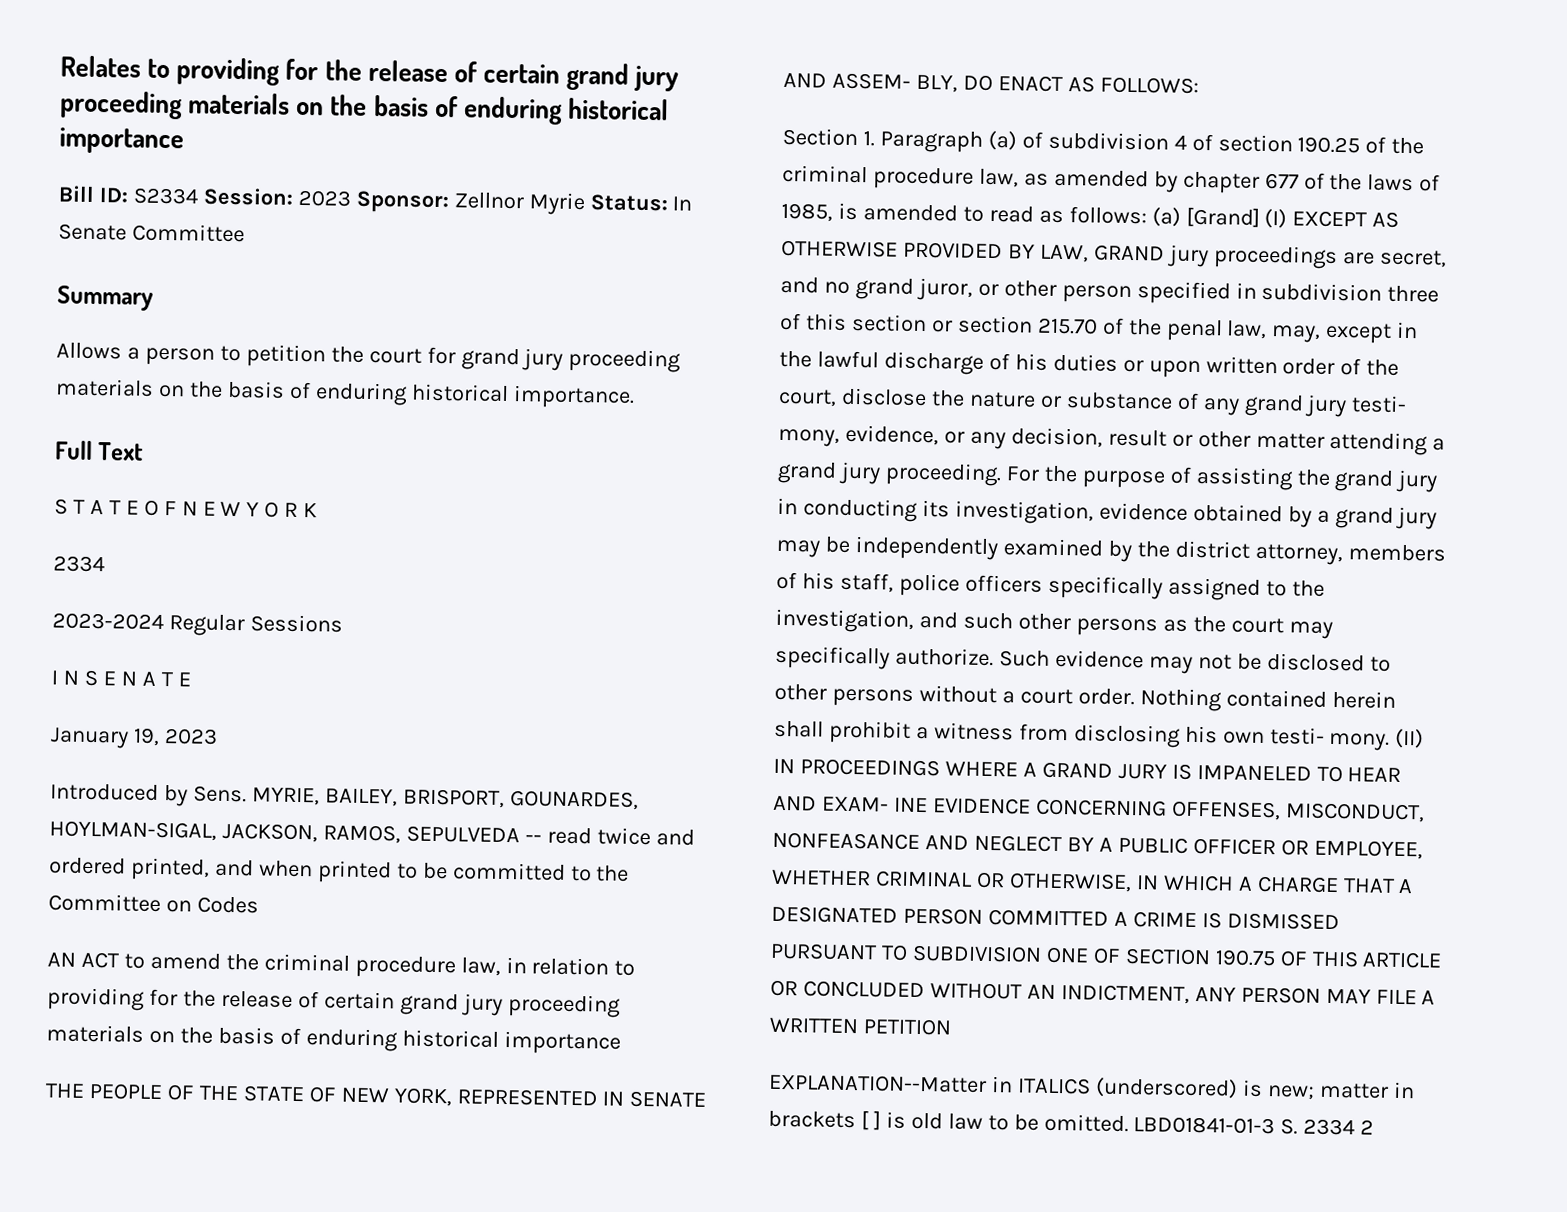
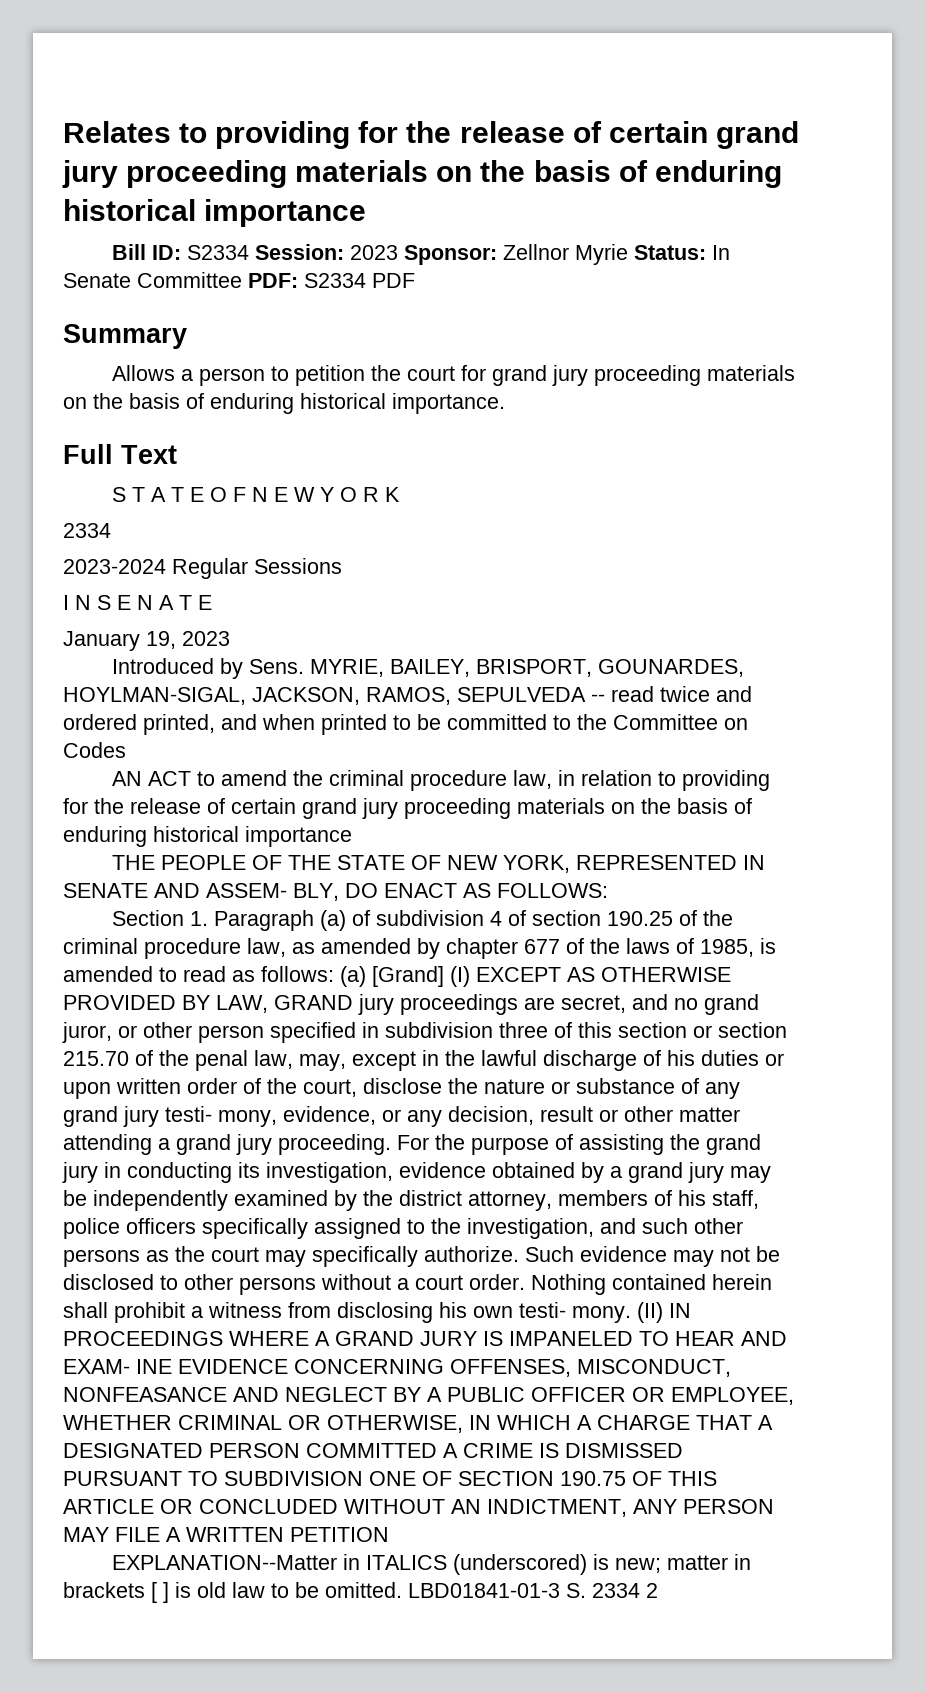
(245, 233) none -> [248,273,415,288] PDF: S2334 PDF

